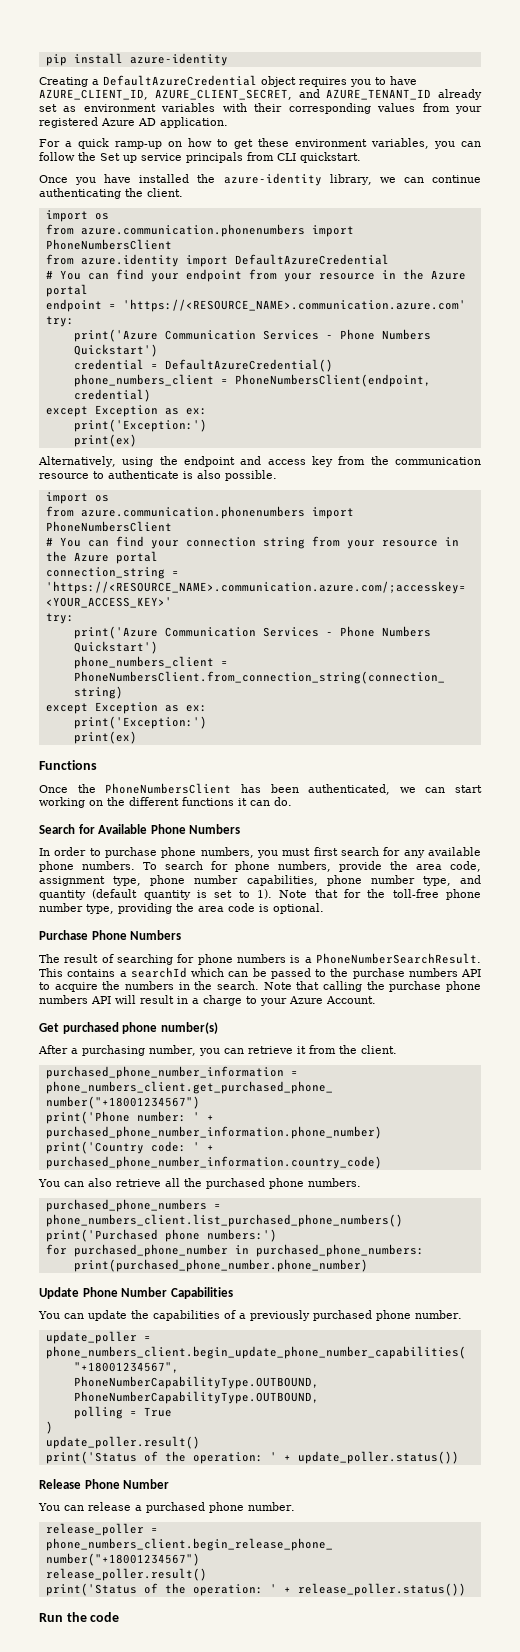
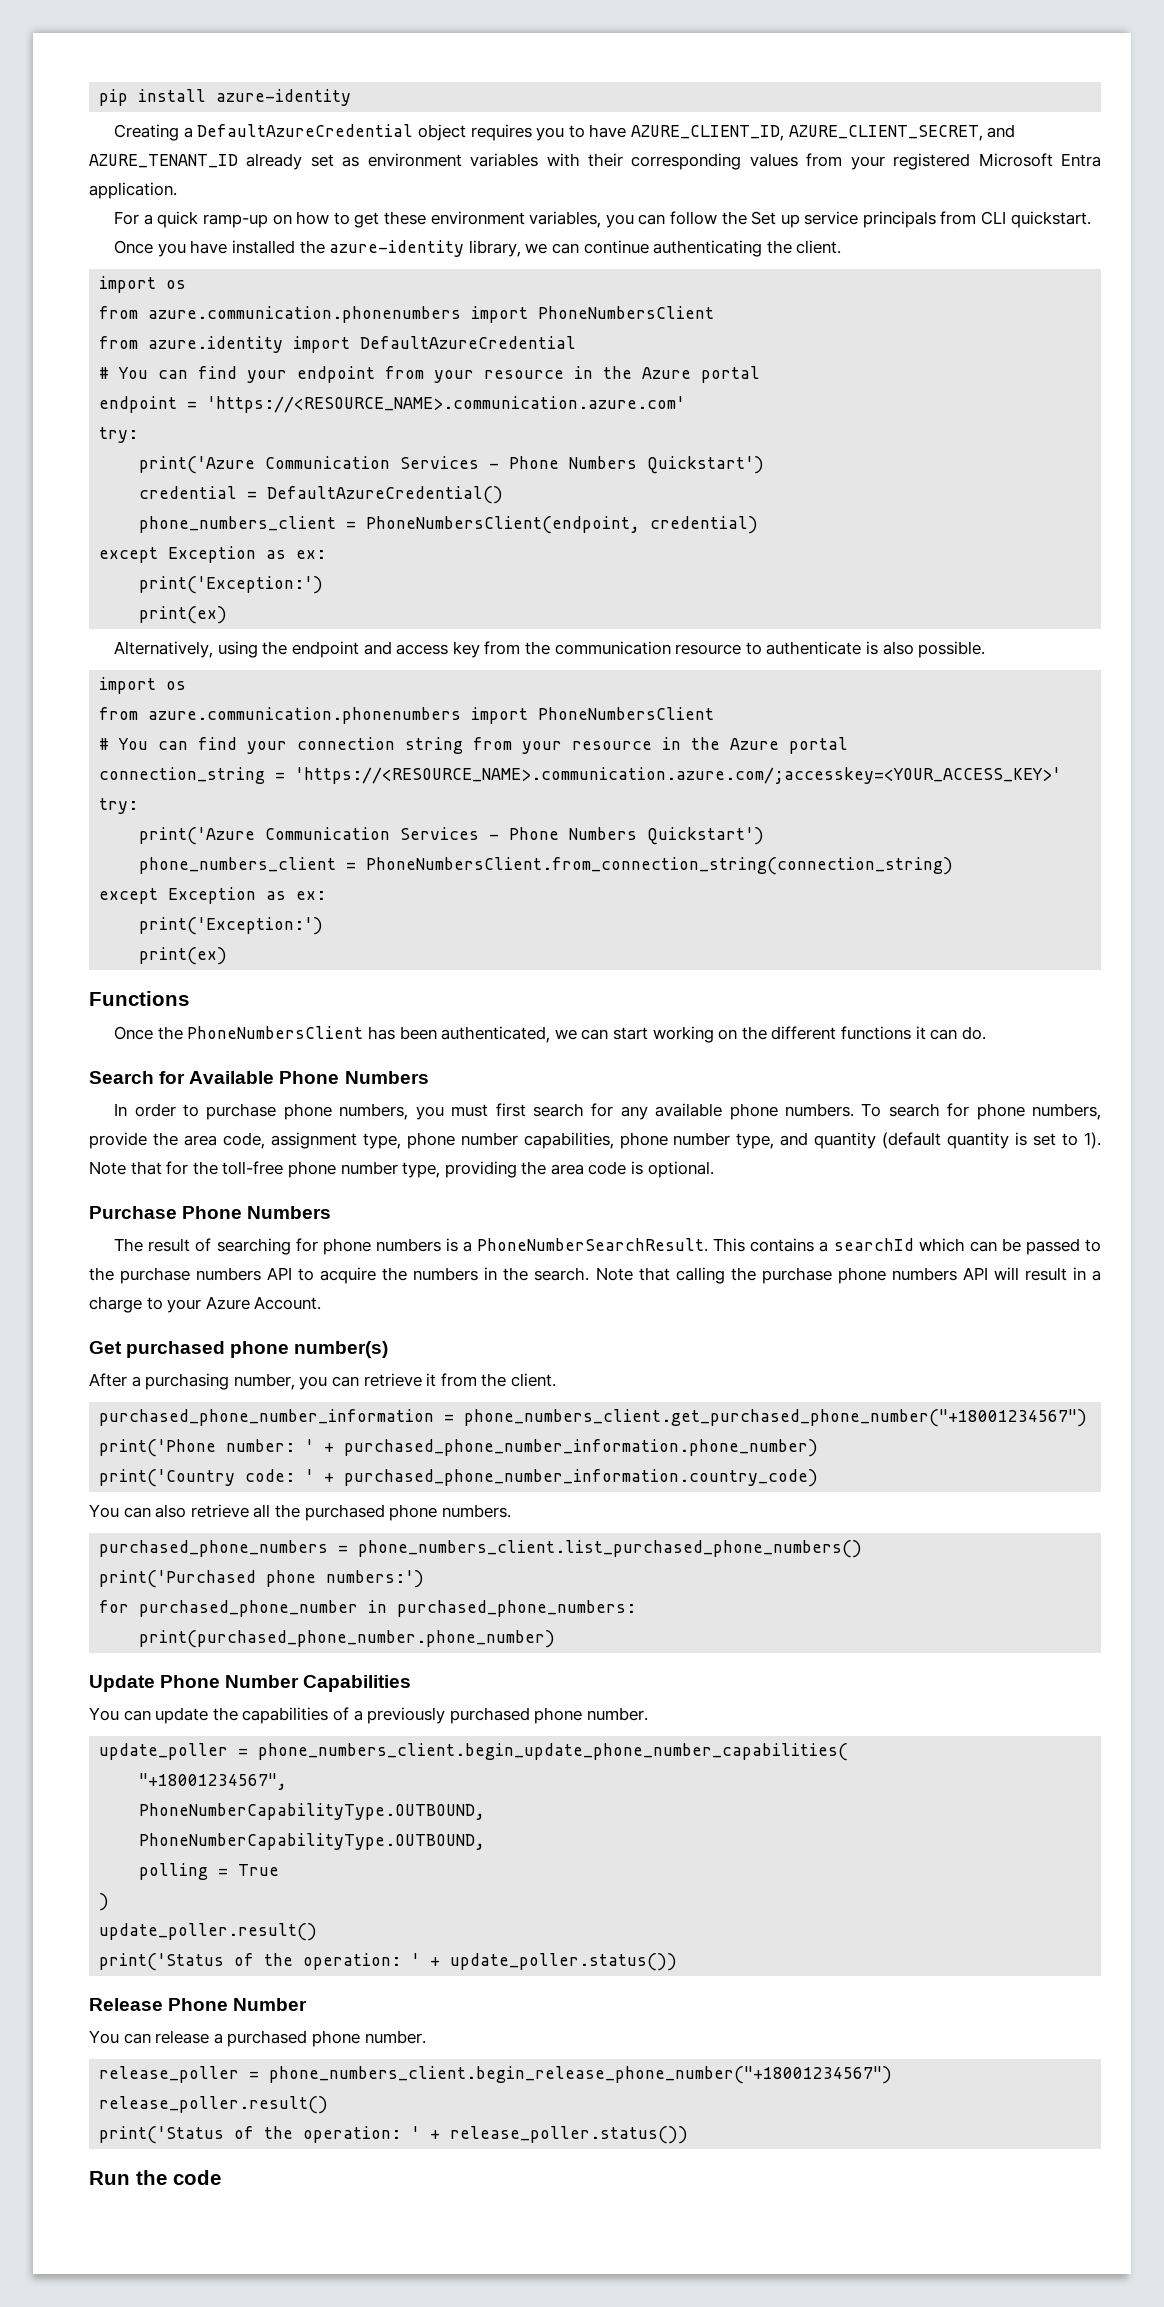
[101,118,156,126] Azure AD -> [978,153,1101,167] Microsoft Entra

